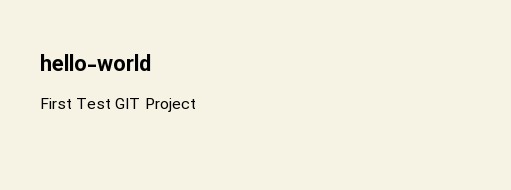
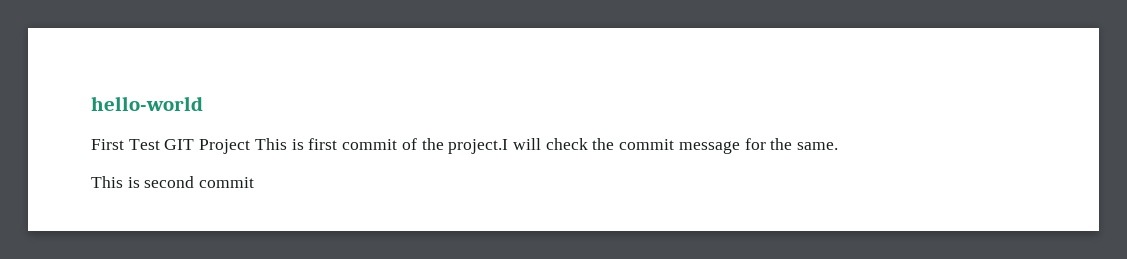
(196, 105) none -> [254,138,839,154] [91,176,255,188] This is first commit of the project.I will check the commit message for the same. // This is second commit

